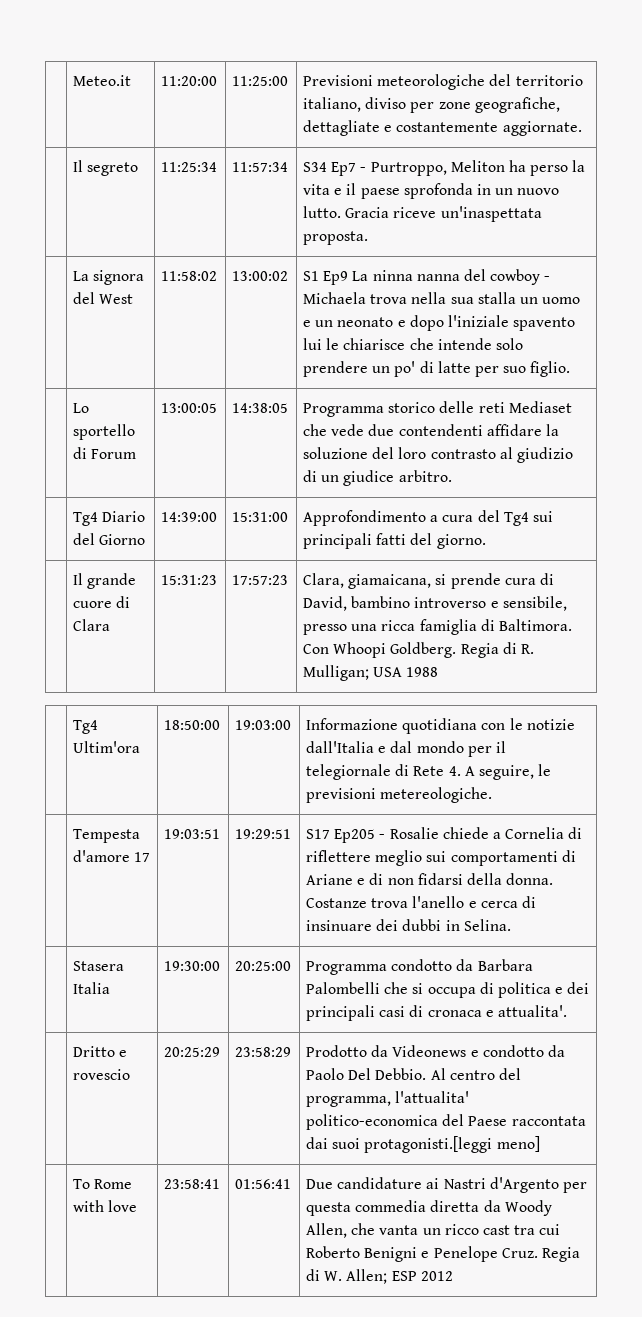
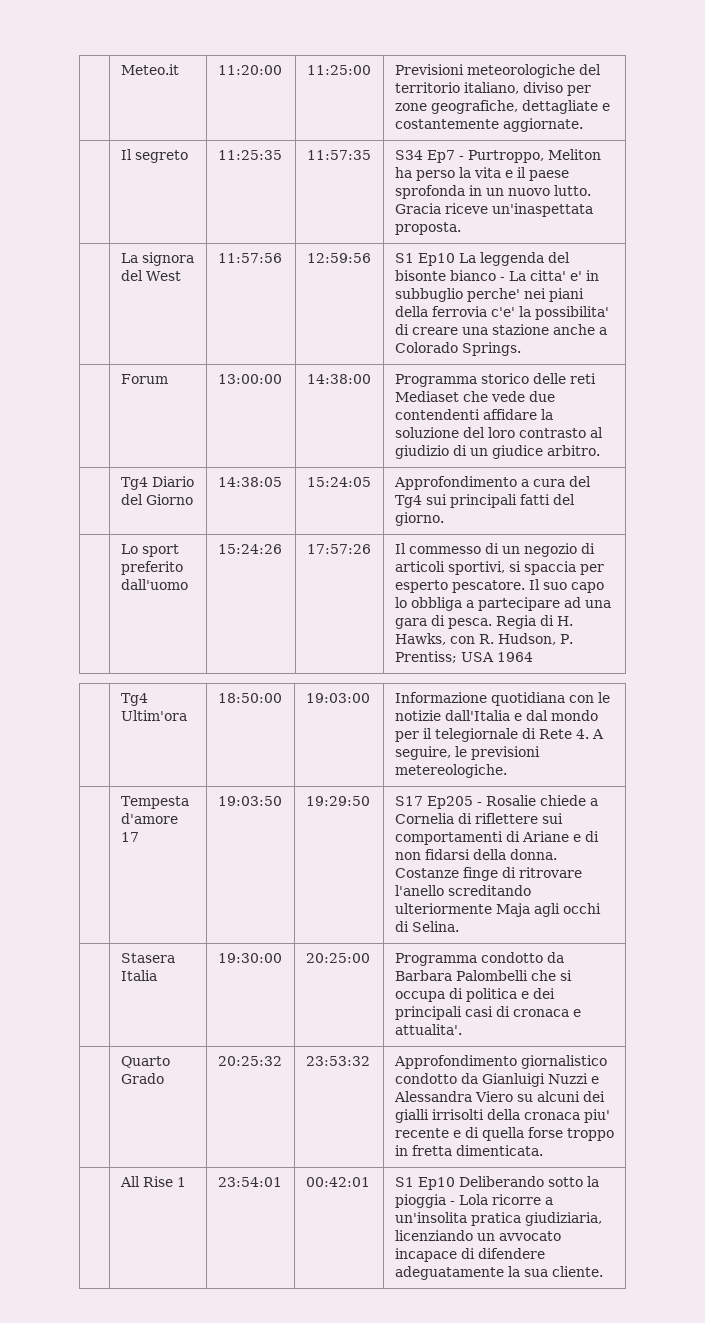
[161,162,218,172] [232,162,289,172] 11:25:34 | 11:57:34 -> [217,150,282,160] [306,150,371,160] 11:25:35 | 11:57:35
[161,271,218,281] [232,271,289,281] [303,269,551,285] [303,292,581,304] [303,315,576,331] [303,338,523,350] [303,361,571,377] [73,403,90,413] [73,424,136,440] [73,447,88,459] 11:58:02 | 13:00:02 | S1 Ep9 La ninna nanna del cowboy - Michaela trova nella sua stalla un uomo e un neonato e dopo l'iniziale spavento lui le chiarisce che intende solo prendere un po' di latte per suo figlio. // | Lo sportello di -> [217,253,282,263] [306,253,371,263] [394,252,570,266] [394,270,599,281] [394,288,584,302] [394,306,609,320] [394,324,607,335] [394,342,521,356] 11:57:56 | 12:59:56 | S1 Ep10 La leggenda del bisonte bianco - La citta' e' in subbuglio perche' nei piani della ferrovia c'e' la possibilita' di creare una stazione anche a Colorado Springs. // |
[161,403,218,413] [232,403,289,413] 13:00:05 | 14:38:05 -> [217,374,282,384] [306,374,371,384] 13:00:00 | 14:38:00
[161,512,218,522] [232,512,289,522] 14:39:00 | 15:31:00 -> [217,477,282,487] [306,477,371,487] 14:38:05 | 15:24:05
[73,573,137,589] [73,596,131,608] [73,619,111,631] [161,575,218,585] [232,575,289,585] [303,573,554,589] [303,596,567,611] [303,619,572,635] [303,642,534,658] [303,665,439,681] Il grande cuore di Clara | 15:31:23 | 17:57:23 | Clara, giamaicana, si prende cura di David, bambino introverso e sensibile, presso una ricca famiglia di Baltimora. Con Whoopi Goldberg. Regia di R. Mulligan; USA 1988 -> [120,544,179,557] [120,561,183,575] [120,579,188,590] [217,544,282,554] [306,544,371,554] [394,543,595,557] [394,561,604,575] [394,579,604,593] [394,597,611,611] [394,615,573,629] [394,633,573,645] [394,651,533,663] Lo sport preferito dall'uomo | 15:24:26 | 17:57:26 | Il commesso di un negozio di articoli sportivi, si spaccia per esperto pescatore. Il suo capo lo obbliga a partecipare ad una gara di pesca. Regia di H. Hawks, con R. Hudson, P. Prentiss; USA 1964
[164,829,221,839] [235,829,292,839] 19:03:51 | 19:29:51 -> [217,796,282,806] [305,796,370,806] 19:03:50 | 19:29:50
[375,850,423,866] meglio -> (538, 818) none
[371,896,536,908] [306,919,460,931] trova l'anello e cerca di insinuare dei dubbi in -> [462,867,582,881] [394,885,531,896] [394,903,601,917] [394,921,409,932] finge di ritrovare l'anello screditando ulteriormente Maja agli occhi di
[73,1046,128,1057] [73,1069,131,1080] [164,1047,221,1057] [235,1047,292,1057] [306,1045,565,1057] [306,1068,521,1080] [306,1091,470,1107] [306,1114,586,1130] [306,1136,540,1153] [73,1179,133,1189] [73,1200,138,1212] [164,1179,221,1189] [235,1179,292,1189] [306,1177,587,1193] [306,1200,552,1216] [306,1223,561,1238] [306,1246,580,1262] [306,1269,453,1284] Dritto e rovescio | 20:25:29 | 23:58:29 | Prodotto da Videonews e condotto da Paolo Del Debbio. Al centro del programma, l'attualita' politico-economica del Paese raccontata dai suoi protagonisti.[leggi meno] // | To Rome with love | 23:58:41 | 01:56:41 | Due candidature ai Nastri d'Argento per questa commedia diretta da Woody Allen, che vanta un ricco cast tra cui Roberto Benigni e Penelope Cruz. Regia di W. Allen; ESP 2012 -> [120,1056,170,1068] [120,1073,164,1084] [217,1056,282,1066] [305,1056,370,1066] [393,1055,607,1069] [394,1073,599,1087] [393,1091,605,1102] [394,1109,610,1123] [394,1127,614,1141] [394,1145,543,1156] [119,1176,186,1187] [217,1177,282,1187] [305,1177,370,1187] [394,1176,599,1190] [394,1194,553,1208] [394,1212,602,1226] [394,1230,561,1241] [394,1248,545,1262] [394,1266,603,1280] Quarto Grado | 20:25:32 | 23:53:32 | Approfondimento giornalistico condotto da Gianluigi Nuzzi e Alessandra Viero su alcuni dei gialli irrisolti della cronaca piu' recente e di quella forse troppo in fretta dimenticata. // | All Rise 1 | 23:54:01 | 00:42:01 | S1 Ep10 Deliberando sotto la pioggia - Lola ricorre a un'insolita pratica giudiziaria, licenziando un avvocato incapace di difendere adeguatamente la sua cliente.

